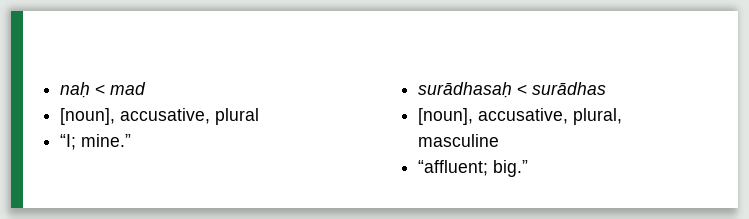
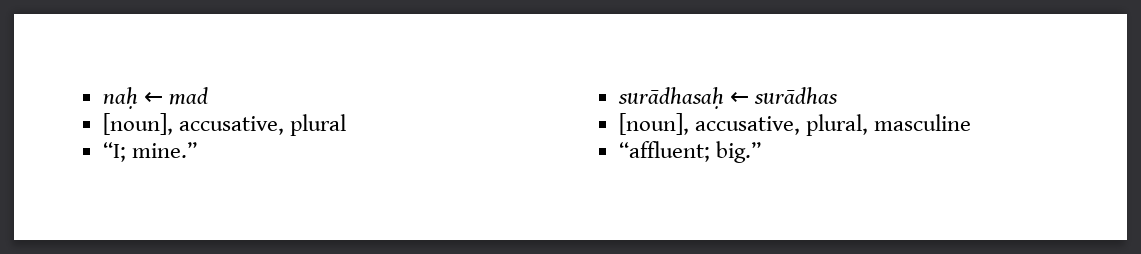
[95,84,106,95] < -> [143,92,163,104] ←
[517,84,528,95] < -> [729,92,749,104] ←

